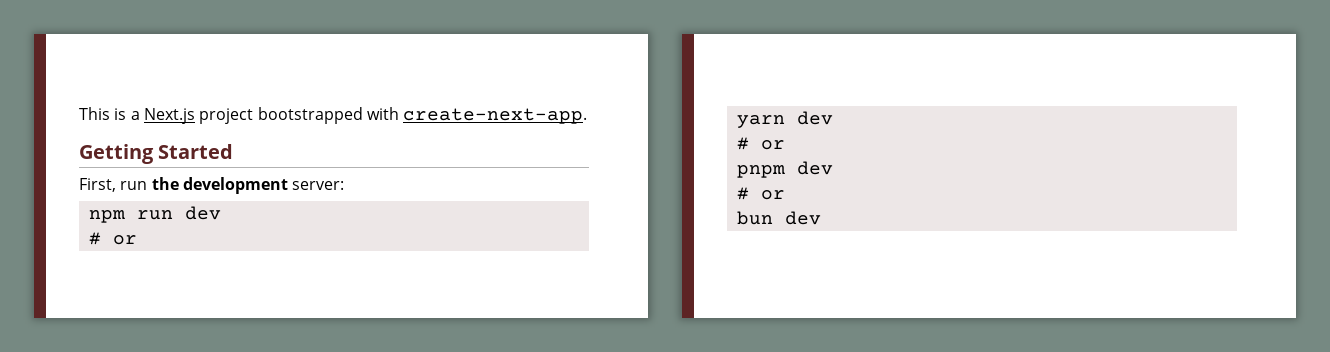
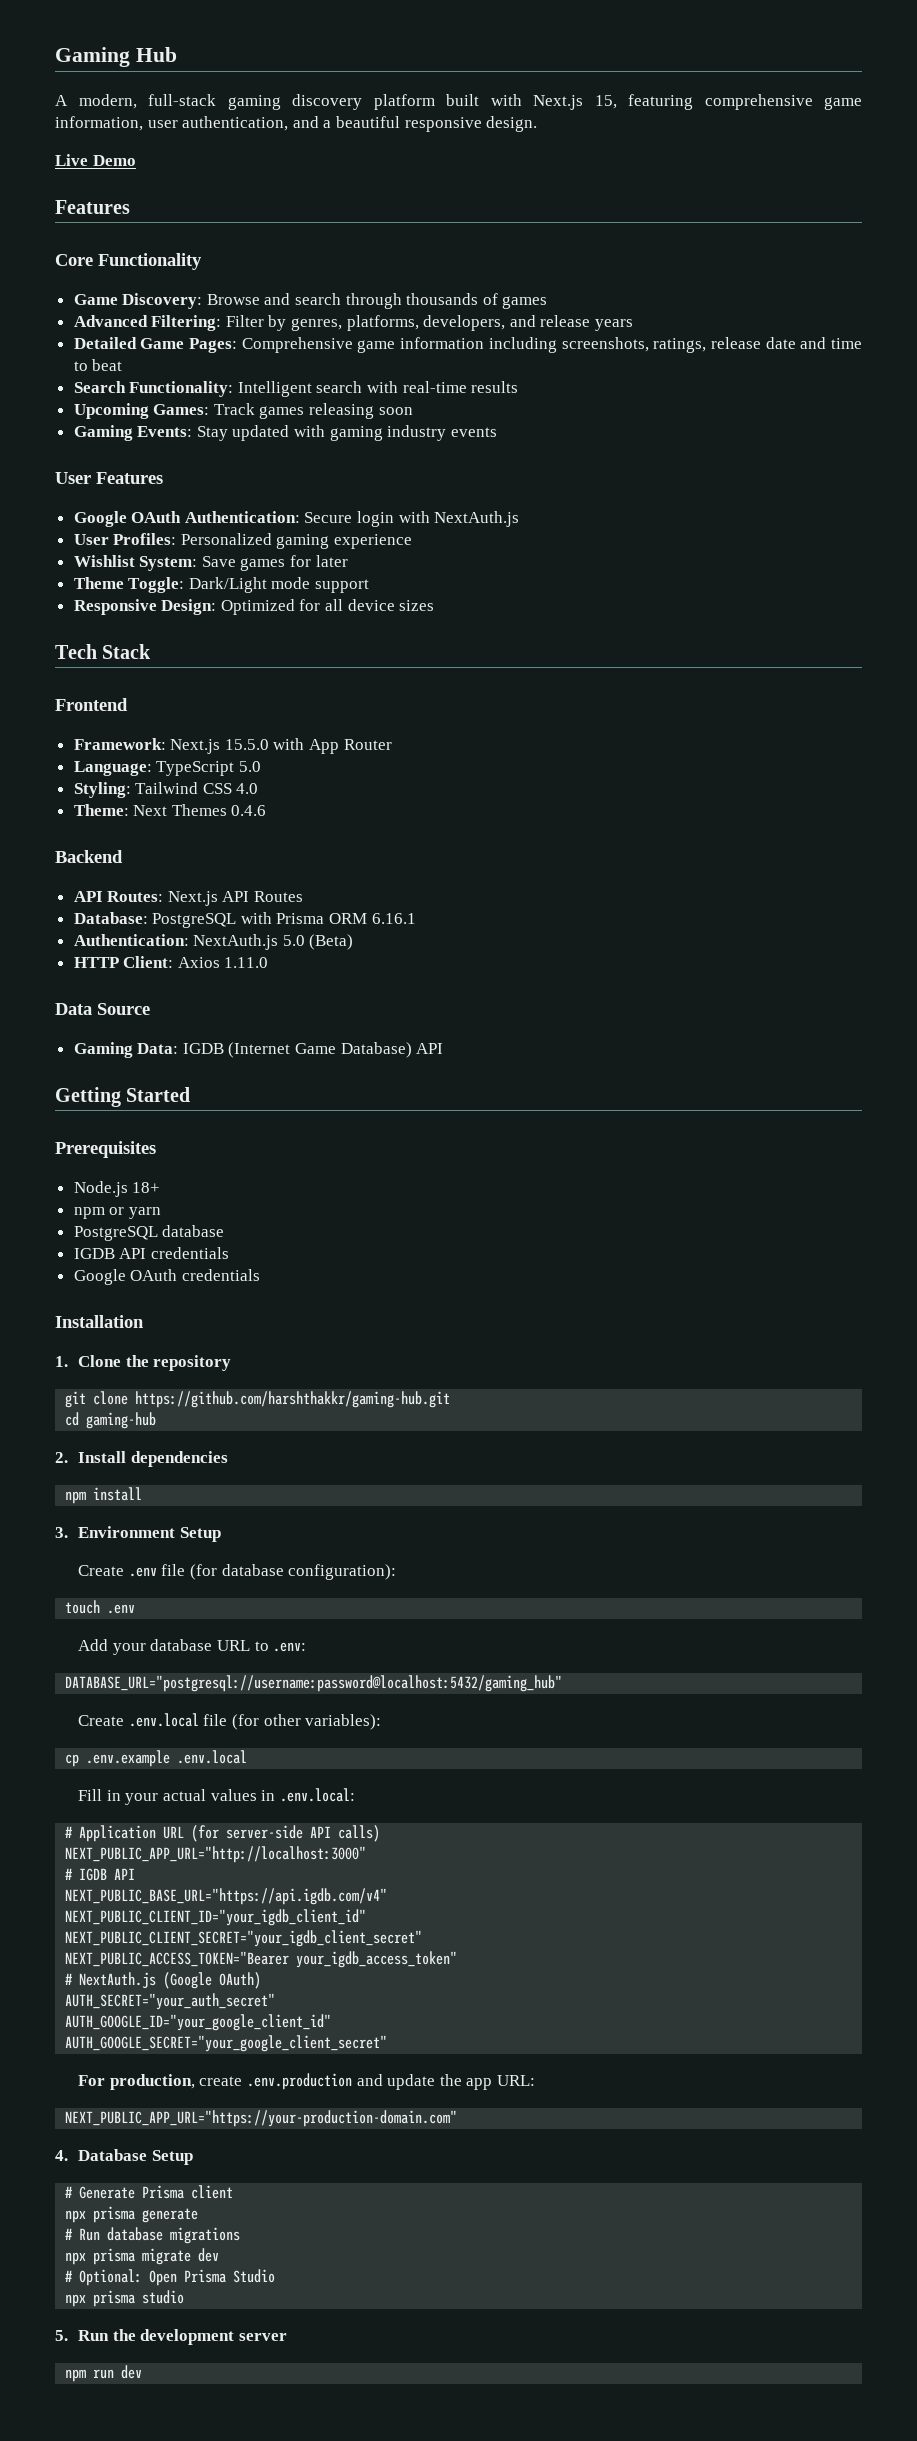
[79,107,588,124] [79,144,234,164] [79,178,148,192] This is a Next.js project bootstrapped with create-next-app. // Getting Started // First, run -> [55,47,177,67] [55,94,862,110] [55,116,538,132] [55,154,136,166] [55,200,130,214] [55,253,202,270] [73,293,548,309] [73,315,634,331] [73,337,862,353] [73,359,123,371] [73,381,519,397] [73,403,413,419] [73,425,497,441] [55,472,163,484] [73,511,520,527] [73,533,413,549] [73,555,348,571] [73,577,370,593] [73,599,435,615] [55,644,152,659] [55,698,128,711] [73,738,392,754] [73,761,261,776] [73,782,259,798] [73,804,267,816] [55,850,123,863] [73,891,304,906] [73,912,416,928] [73,934,354,950] [73,956,269,968] [55,1003,150,1015] [73,1042,444,1058] [55,1087,191,1107] [55,1141,156,1158] [73,1181,161,1197] [73,1207,161,1219] [73,1225,225,1241] [73,1247,229,1259] [73,1269,260,1285] [55,1315,144,1328] [55,1355,232,1371] [65,1391,451,1408] [65,1412,157,1429] [55,1451,228,1467] [65,1487,143,1504] [55,1526,221,1542] [78,1564,397,1580] [65,1600,136,1614] [78,1639,307,1655] [65,1675,563,1692] [78,1713,382,1730] [65,1750,248,1767] [78,1788,355,1805] [65,1825,381,1842] [65,1846,367,1863] [65,1868,136,1881] [65,1888,388,1905] [65,1909,367,1926] [65,1930,423,1947] [65,1951,458,1968] [65,1972,262,1989] [65,1993,276,2010] [65,2014,332,2031] [65,2035,388,2052] [78,2073,535,2090] [65,2110,458,2127] [55,2149,193,2165] [65,2185,234,2199] [65,2206,199,2223] [65,2227,241,2244] [65,2248,220,2265] [65,2269,276,2286] [65,2290,185,2307] [55,2330,110,2341] Gaming Hub // A modern, full-stack gaming discovery platform built with Next.js 15, featuring comprehensive game information, user authentication, and a beautiful responsive design. // Live Demo // Features // Core Functionality // Game Discovery: Browse and search through thousands of games // Advanced Filtering: Filter by genres, platforms, developers, and release years // Detailed Game Pages: Comprehensive game information including screenshots, ratings, release date and time to beat // Search Functionality: Intelligent search with real-time results // Upcoming Games: Track games releasing soon // Gaming Events: Stay updated with gaming industry events // User Features // Google OAuth Authentication: Secure login with NextAuth.js // User Profiles: Personalized gaming experience // Wishlist System: Save games for later // Theme Toggle: Dark/Light mode support // Responsive Design: Optimized for all device sizes // Tech Stack // Frontend // Framework: Next.js 15.5.0 with App Router // Language: TypeScript 5.0 // Styling: Tailwind CSS 4.0 // Theme: Next Themes 0.4.6 // Backend // API Routes: Next.js API Routes // Database: PostgreSQL with Prisma ORM 6.16.1 // Authentication: NextAuth.js 5.0 (Beta) // HTTP Client: Axios 1.11.0 // Data Source // Gaming Data: IGDB (Internet Game Database) API // Getting Started // Prerequisites // Node.js 18+ // npm or yarn // PostgreSQL database // IGDB API credentials // Google OAuth credentials // Installation // 1. Clone the repository // git clone https://github.com/harshthakkr/gaming-hub.git // cd gaming-hub // 2. Install dependencies // npm install // 3. Environment Setup // Create .env file (for database configuration): // touch .env // Add your database URL to .env: // DATABASE_URL="postgresql://username:password@localhost:5432/gaming_hub" // Create .env.local file (for other variables): // cp .env.example .env.local // Fill in your actual values in .env.local: // # Application URL (for server-side API calls) // NEXT_PUBLIC_APP_URL="http://localhost:3000" // # IGDB API // NEXT_PUBLIC_BASE_URL="https://api.igdb.com/v4" // NEXT_PUBLIC_CLIENT_ID="your_igdb_client_id" // NEXT_PUBLIC_CLIENT_SECRET="your_igdb_client_secret" // NEXT_PUBLIC_ACCESS_TOKEN="Bearer your_igdb_access_token" // # NextAuth.js (Google OAuth) // AUTH_SECRET="your_auth_secret" // AUTH_GOOGLE_ID="your_google_client_id" // AUTH_GOOGLE_SECRET="your_google_client_secret" // For production, create .env.production and update the app URL: // NEXT_PUBLIC_APP_URL="https://your-production-domain.com" // 4. Database Setup // # Generate Prisma client // npx prisma generate // # Run database migrations // npx prisma migrate dev // # Optional: Open Prisma Studio // npx prisma studio // 5. Run
[292,181,345,190] server: -> [239,2333,288,2341] server
[88,232,137,245] [736,111,833,128] [736,137,785,150] [736,161,833,178] [736,187,785,200] [736,211,821,225] // # or // yarn dev // # or // pnpm dev // # or // bun dev -> (143, 2372) none

